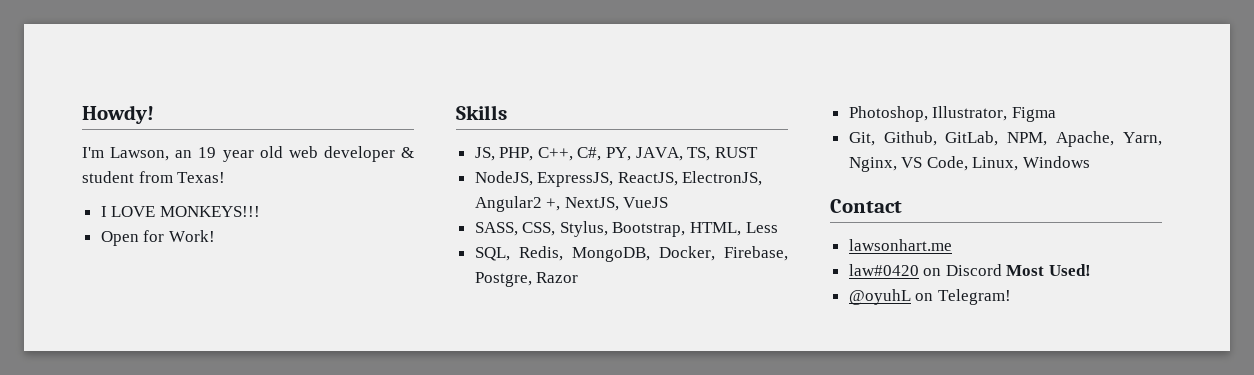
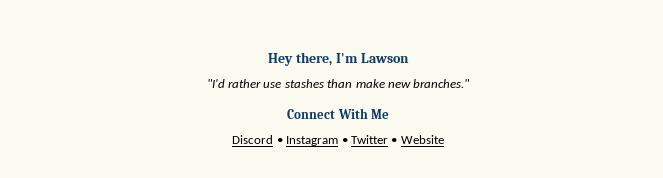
[82,105,154,124] [82,146,414,162] [82,171,226,183] [100,206,260,217] [100,230,215,246] [456,105,507,120] [474,147,758,161] [474,171,763,187] [474,196,669,212] [474,221,778,237] [474,246,788,262] [474,272,579,287] [848,106,1056,122] [848,131,1162,147] [848,156,1091,172] [830,199,902,213] [848,239,952,251] [848,264,1092,276] [848,289,1011,305] Howdy! // I'm Lawson, an 19 year old web developer & student from Texas! // I LOVE MONKEYS!!! // Open for Work! // Skills // JS, PHP, C++, C#, PY, JAVA, TS, RUST // NodeJS, ExpressJS, ReactJS, ElectronJS, Angular2 +, NextJS, VueJS // SASS, CSS, Stylus, Bootstrap, HTML, Less // SQL, Redis, MongoDB, Docker, Firebase, Postgre, Razor // Photoshop, Illustrator, Figma // Git, Github, GitLab, NPM, Apache, Yarn, Nginx, VS Code, Linux, Windows // Contact // lawsonhart.me // law#0420 on Discord Most Used! // @oyuhL on Telegram! -> [268,52,409,66] [206,79,471,88] [286,108,390,119] [232,135,444,146] Hey there, I'm Lawson // "I'd rather use stashes than make new branches." // Connect With Me // Discord • Instagram • Twitter • Website

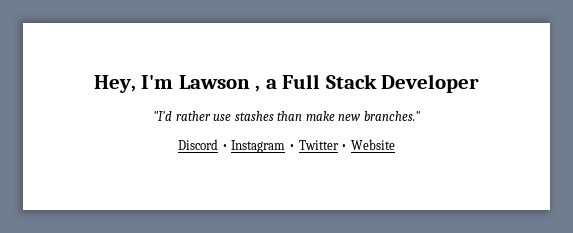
[268,52,333,66] Hey there, -> [93,75,136,93] Hey,
(409, 58) none -> [255,74,480,93] , a Full Stack Developer
[286,108,390,119] // Connect With Me -> (420, 116) none

